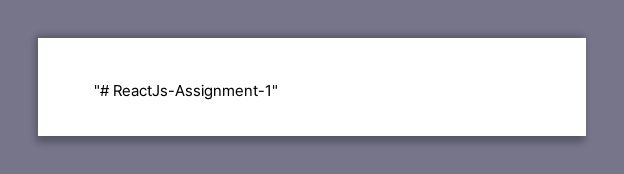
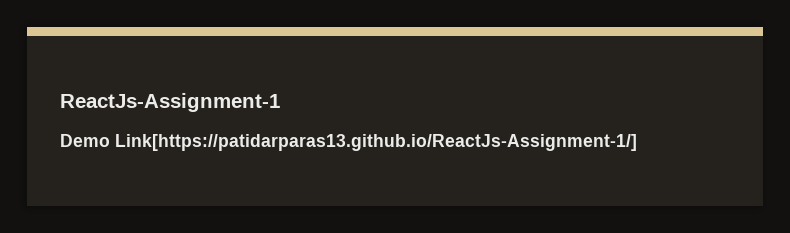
[94,84,279,100] "# ReactJs-Assignment-1" -> [60,93,280,112] [60,134,637,151] ReactJs-Assignment-1 // Demo Link[https://patidarparas13.github.io/ReactJs-Assignment-1/]

